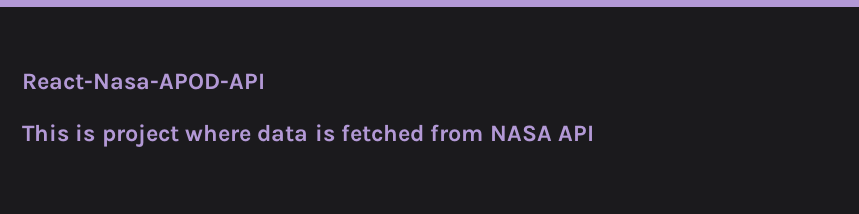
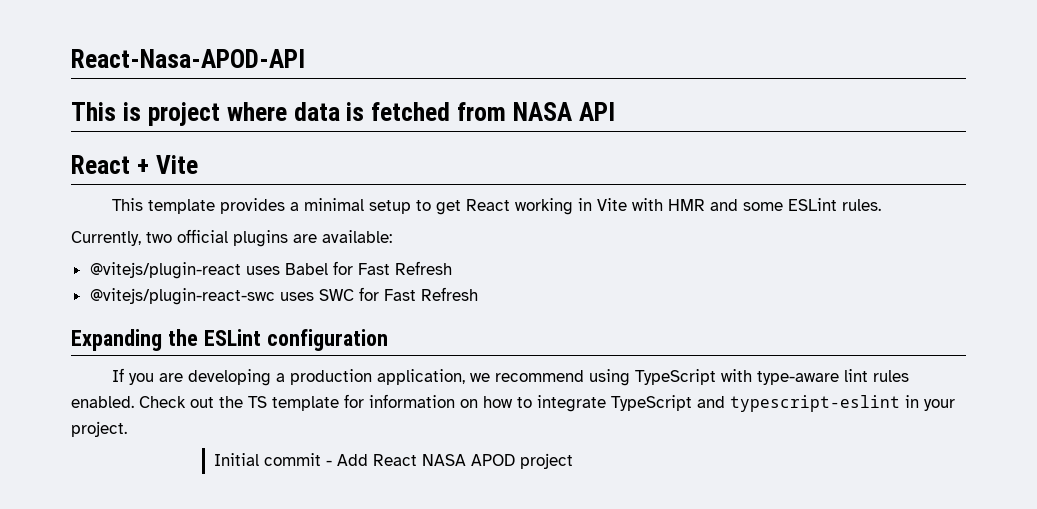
(595, 133) none -> [71,155,198,174] [111,198,881,215] [71,229,392,247] [89,261,452,279] [89,287,478,305] [71,329,388,351] [111,368,909,386] [71,394,955,412] [71,421,127,437] [213,453,573,469] // React + Vite // This template provides a minimal setup to get React working in Vite with HMR and some ESLint rules. // Currently, two official plugins are available: // @vitejs/plugin-react uses Babel for Fast Refresh // @vitejs/plugin-react-swc uses SWC for Fast Refresh // Expanding the ESLint configuration // If you are developing a production application, we recommend using TypeScript with type-aware lint rules enabled. Check out the TS template for information on how to integrate TypeScript and typescript-eslint in your project. // Initial commit - Add React NASA APOD project

